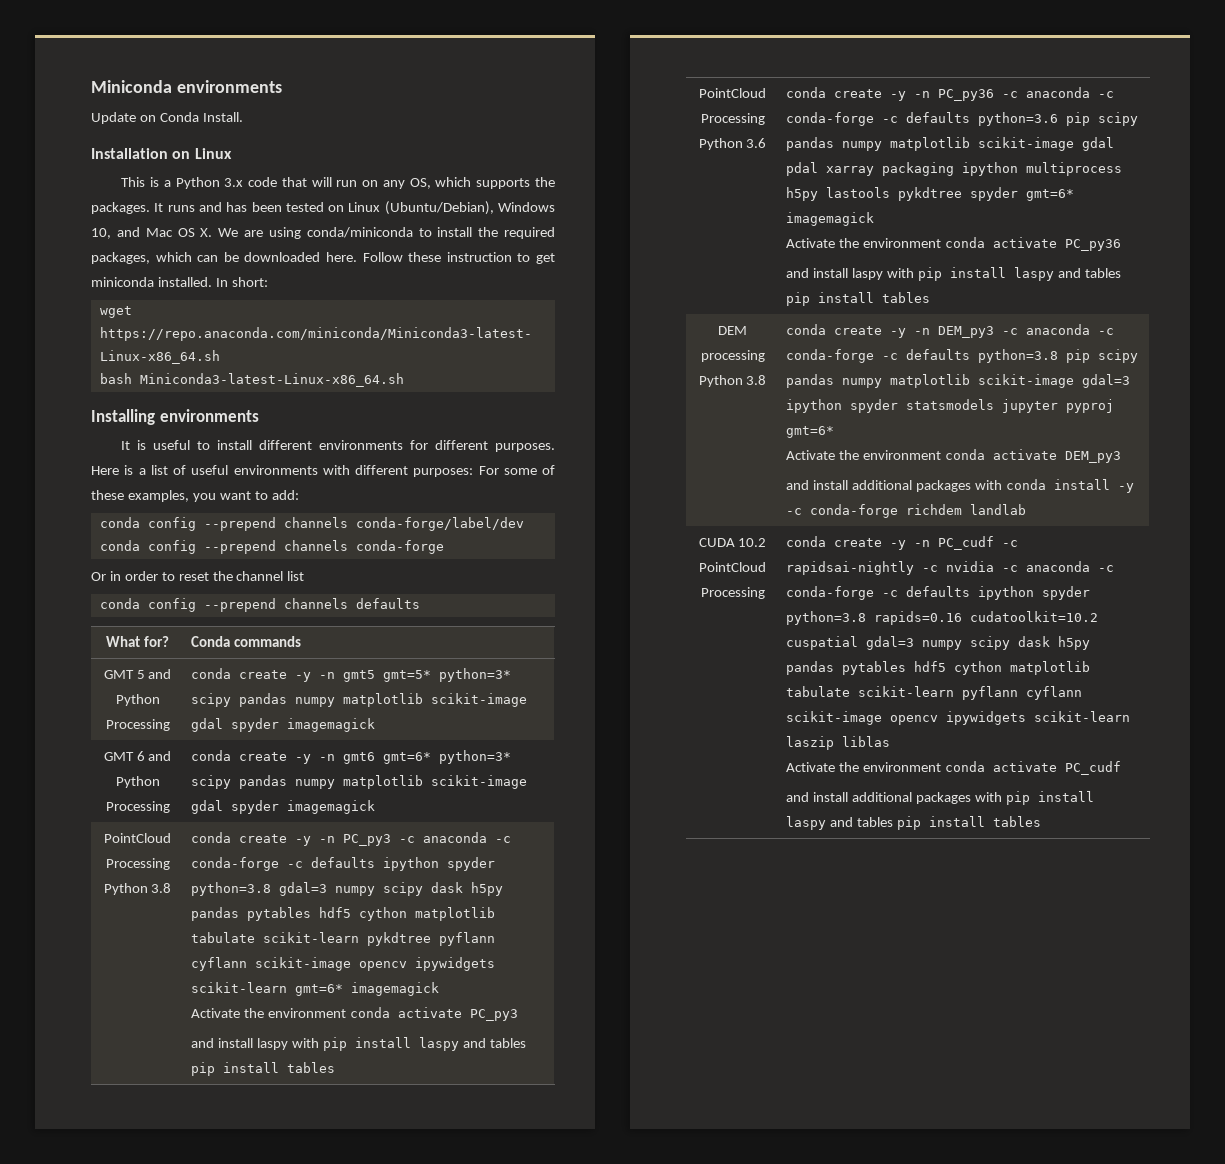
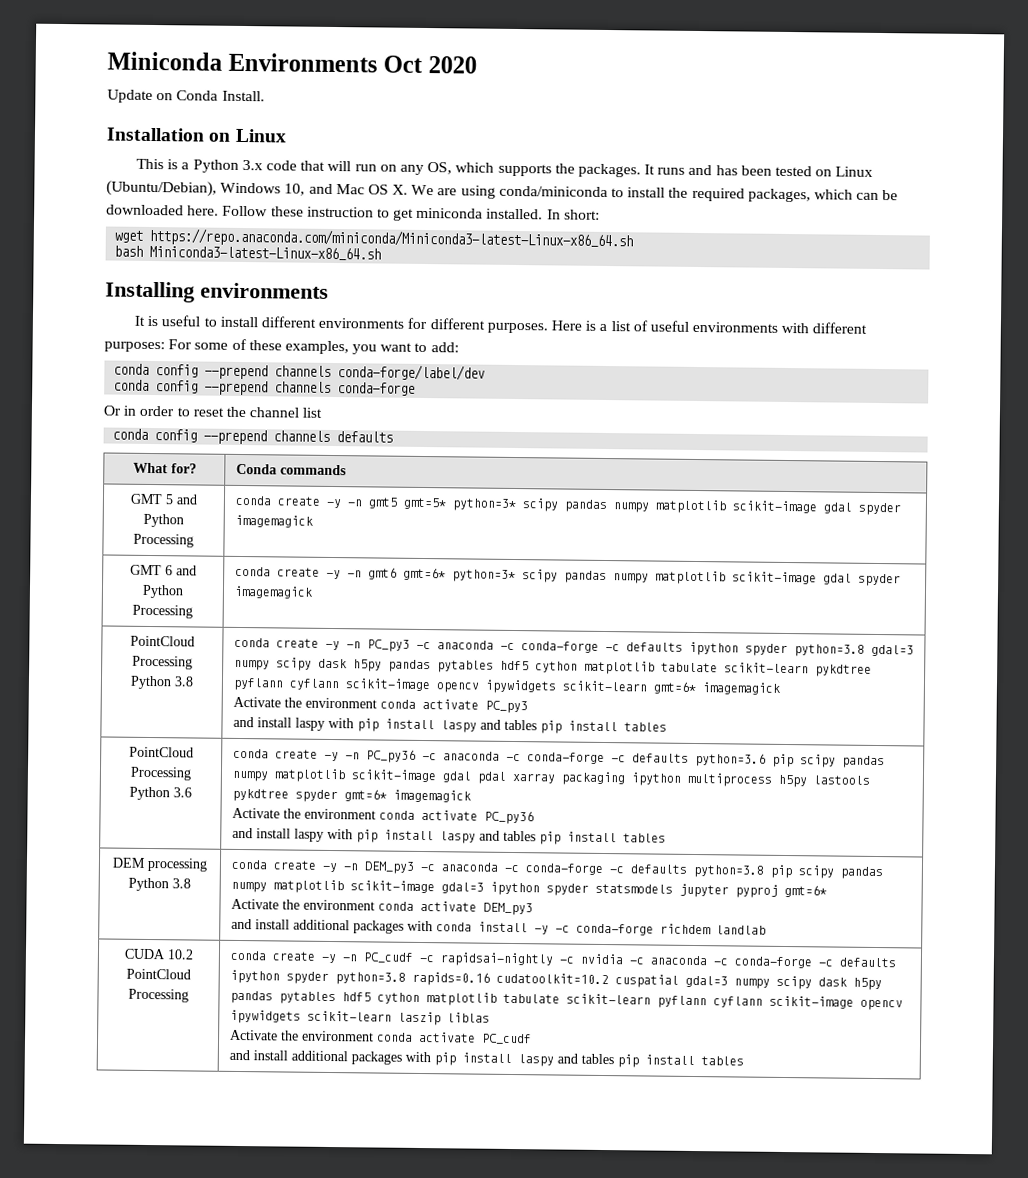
[176,80,282,93] environments -> [227,52,477,74] Environments Oct 2020

